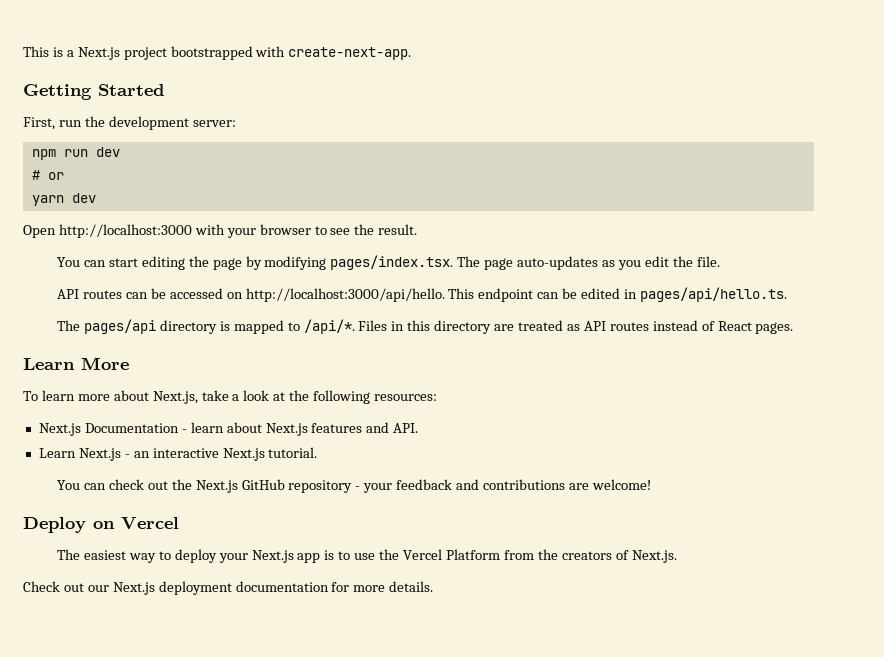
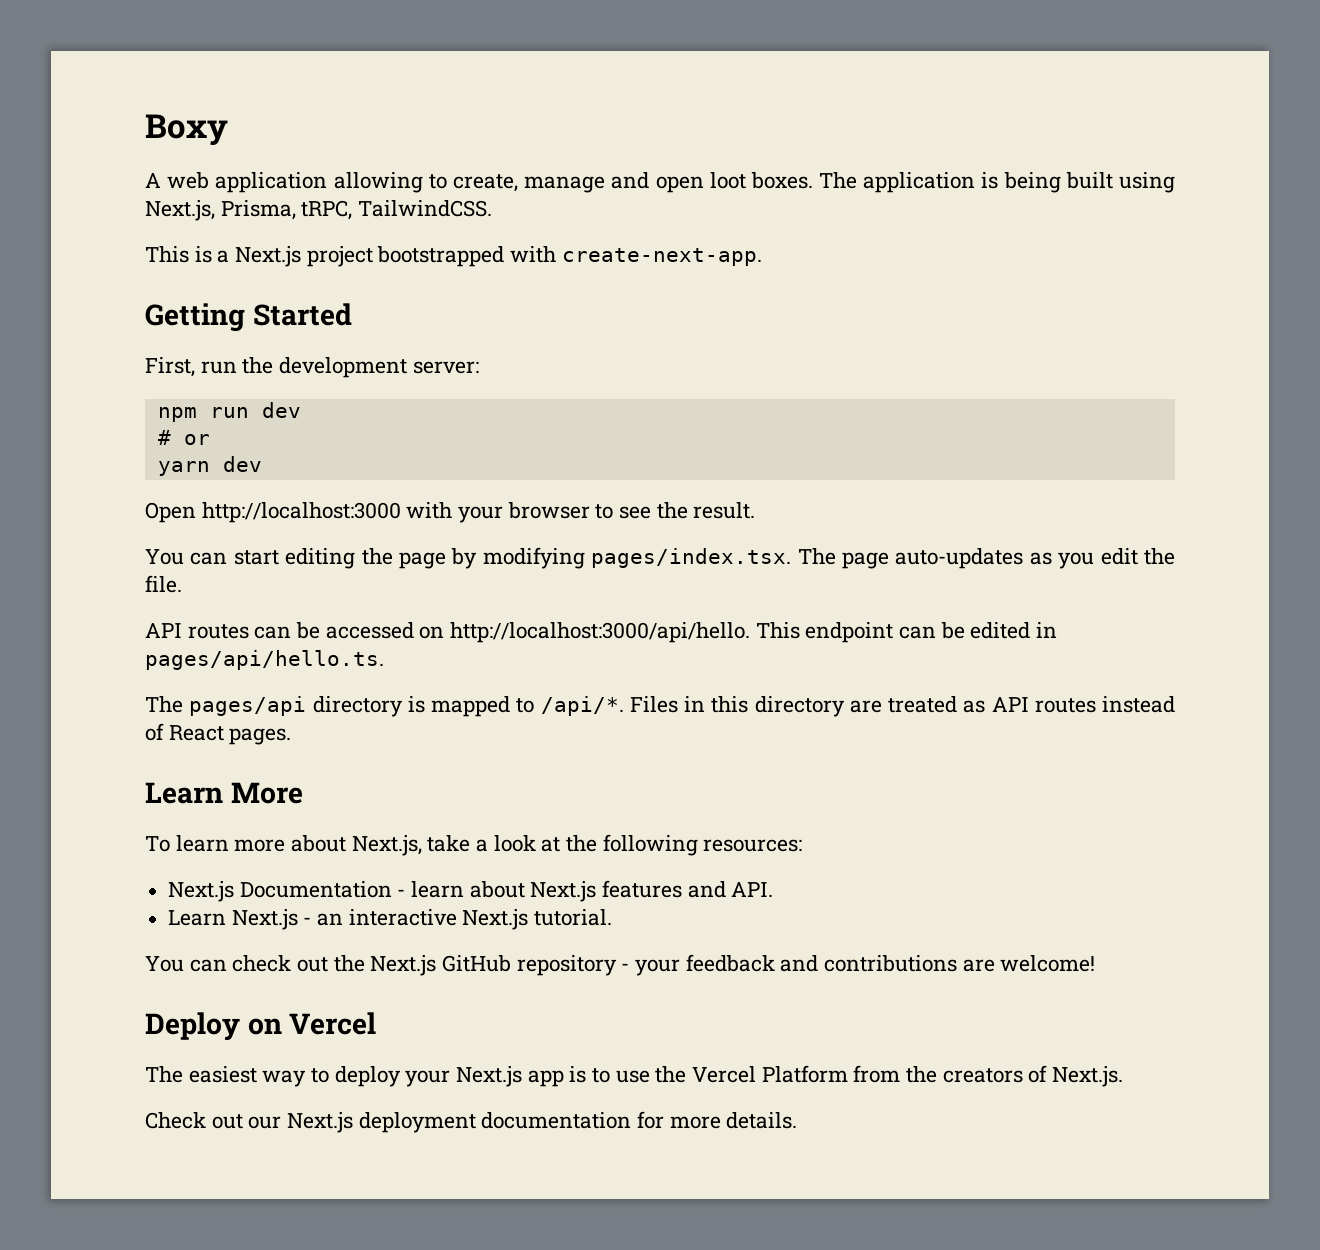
(23, 51) none -> [145,114,228,146] [145,172,1175,193] [145,200,493,221] Boxy // A web application allowing to create, manage and open loot boxes. The application is being built using Next.js, Prisma, tRPC, TailwindCSS. //

